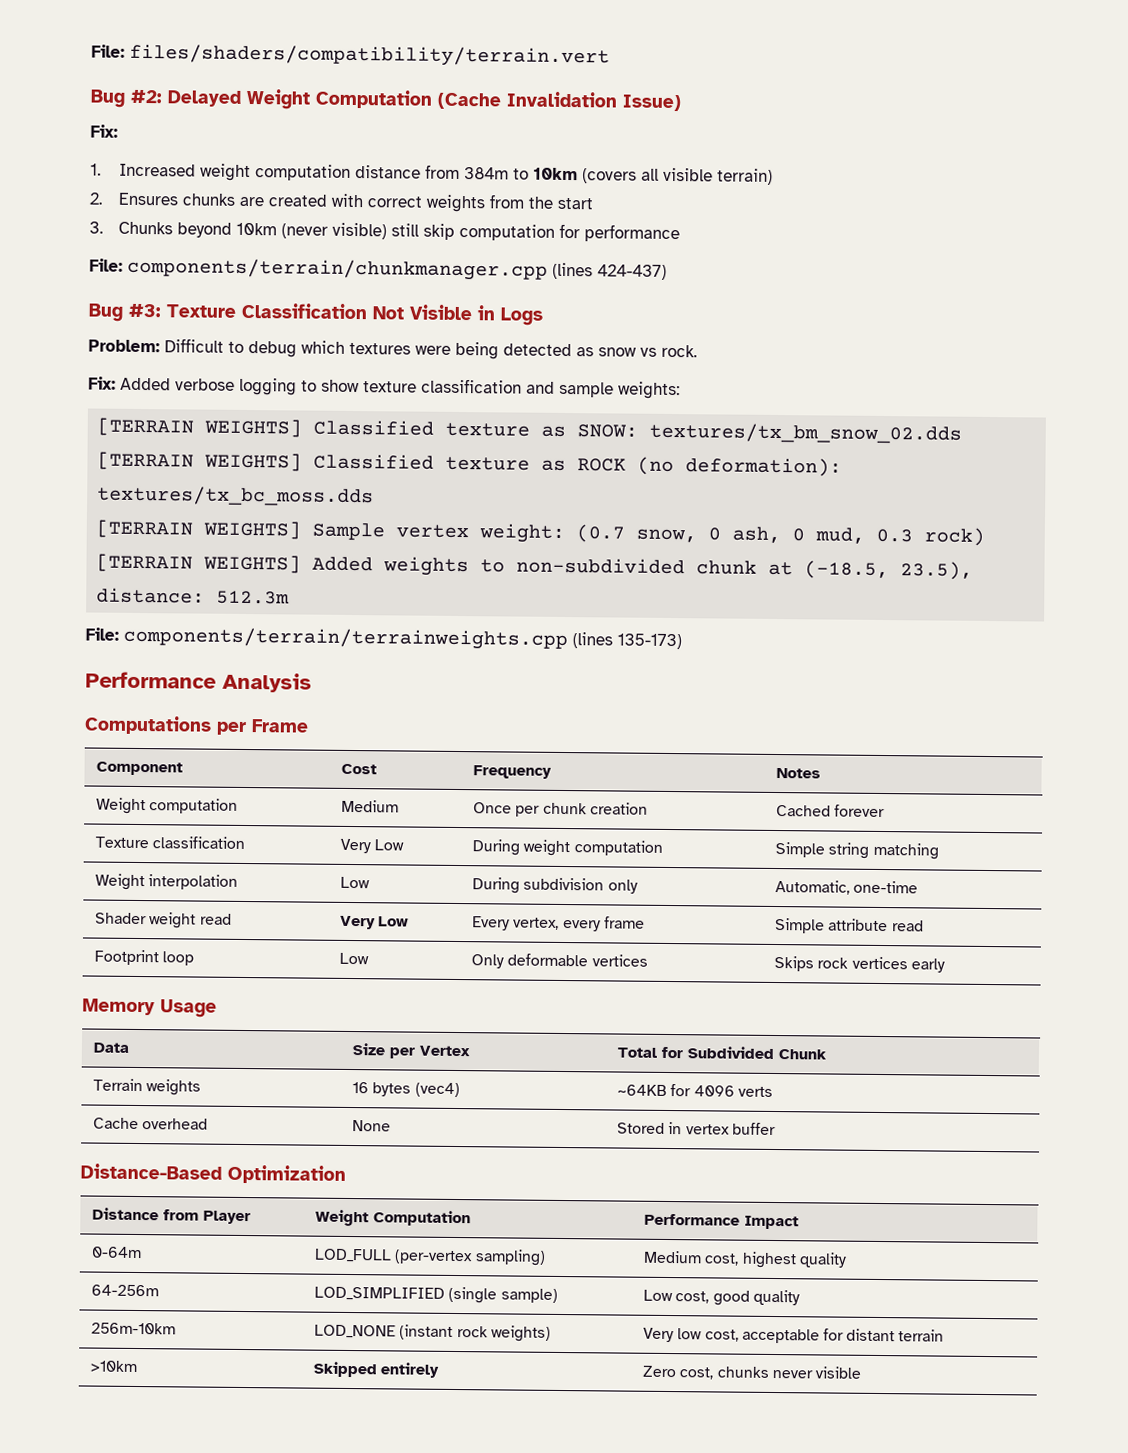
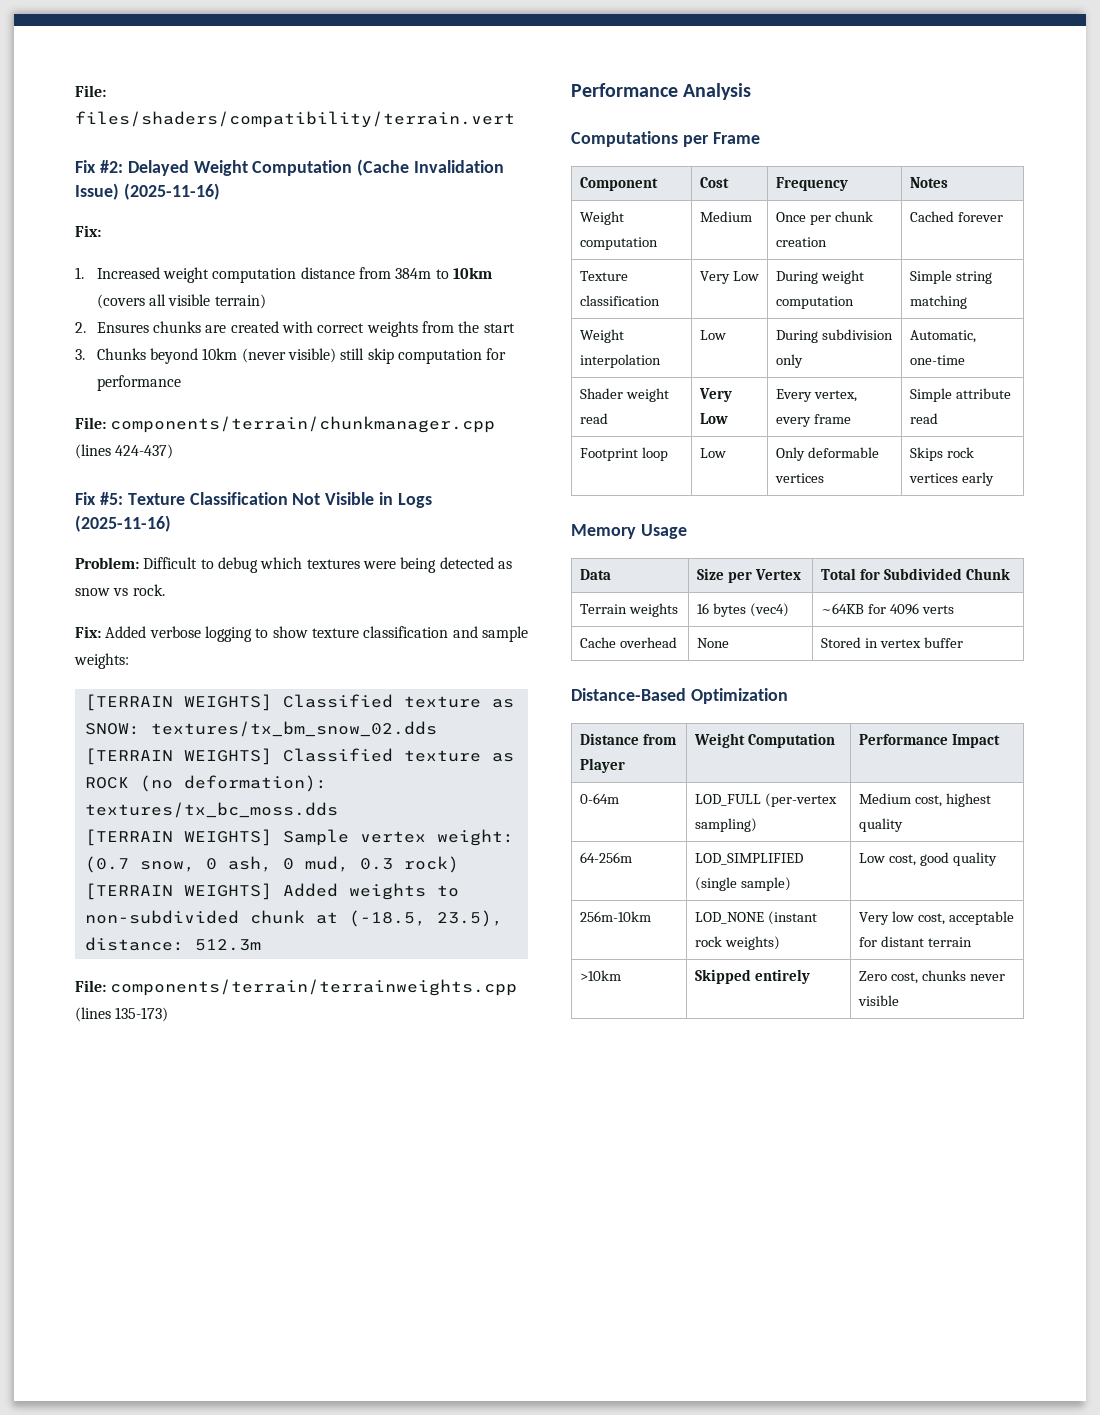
[90,89,125,108] Bug -> [75,160,96,173] Fix
(681, 103) none -> [123,183,220,200] (2025-11-16)
[88,303,161,322] Bug #3: -> [75,492,123,505] Fix #5:
(543, 316) none -> [75,515,171,532] (2025-11-16)

